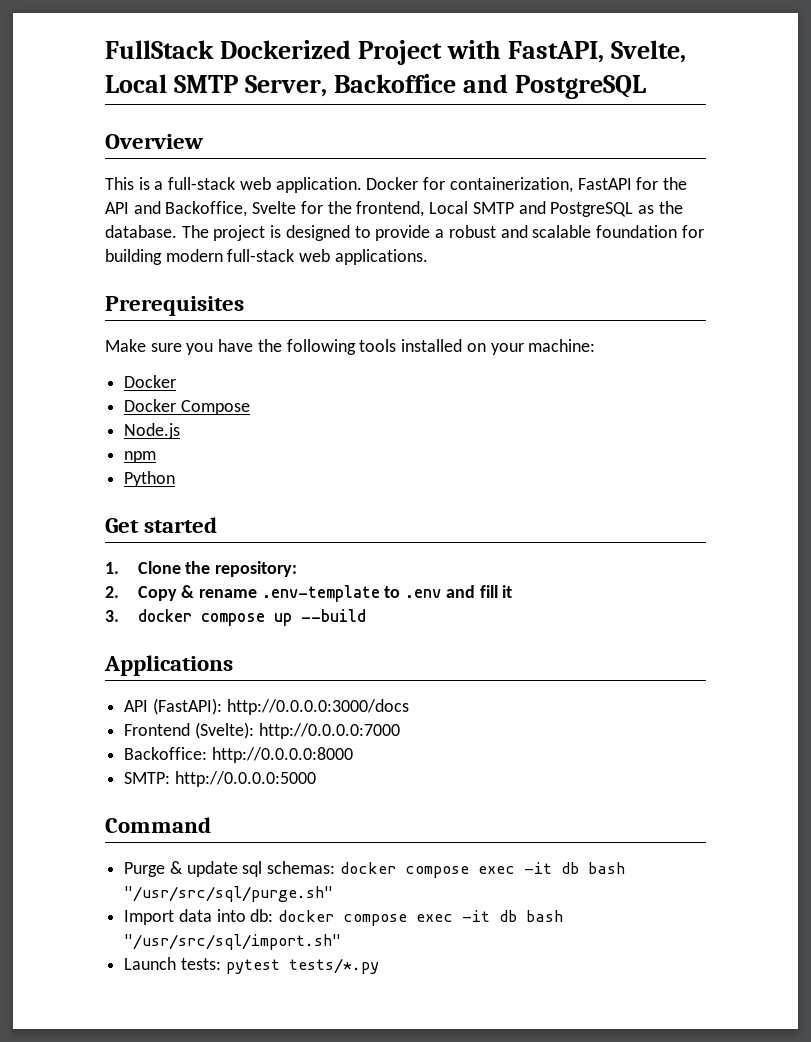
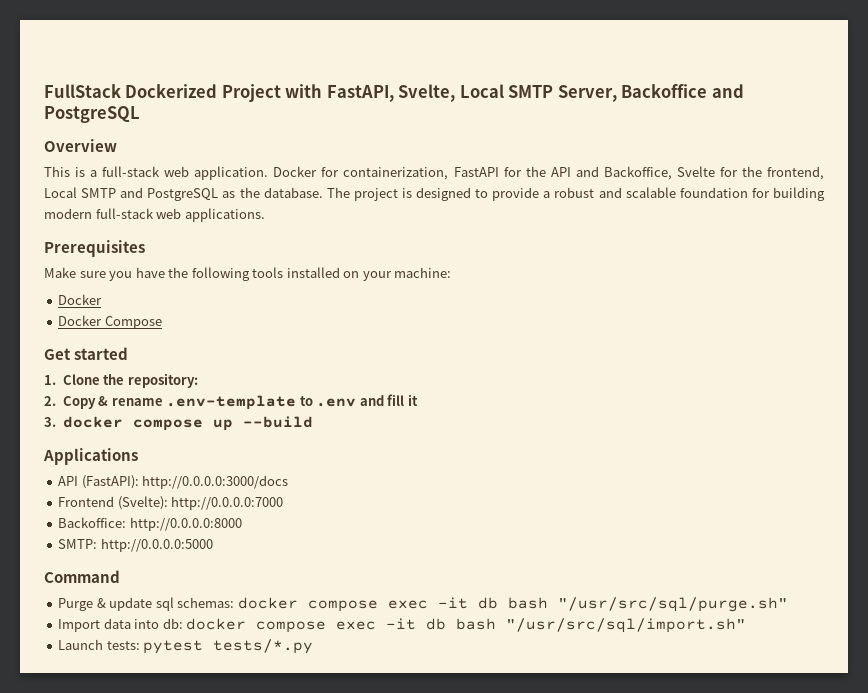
[124,423,181,439] [124,451,157,463] [124,471,176,487] // Node.js // npm // Python -> (162, 322) none

